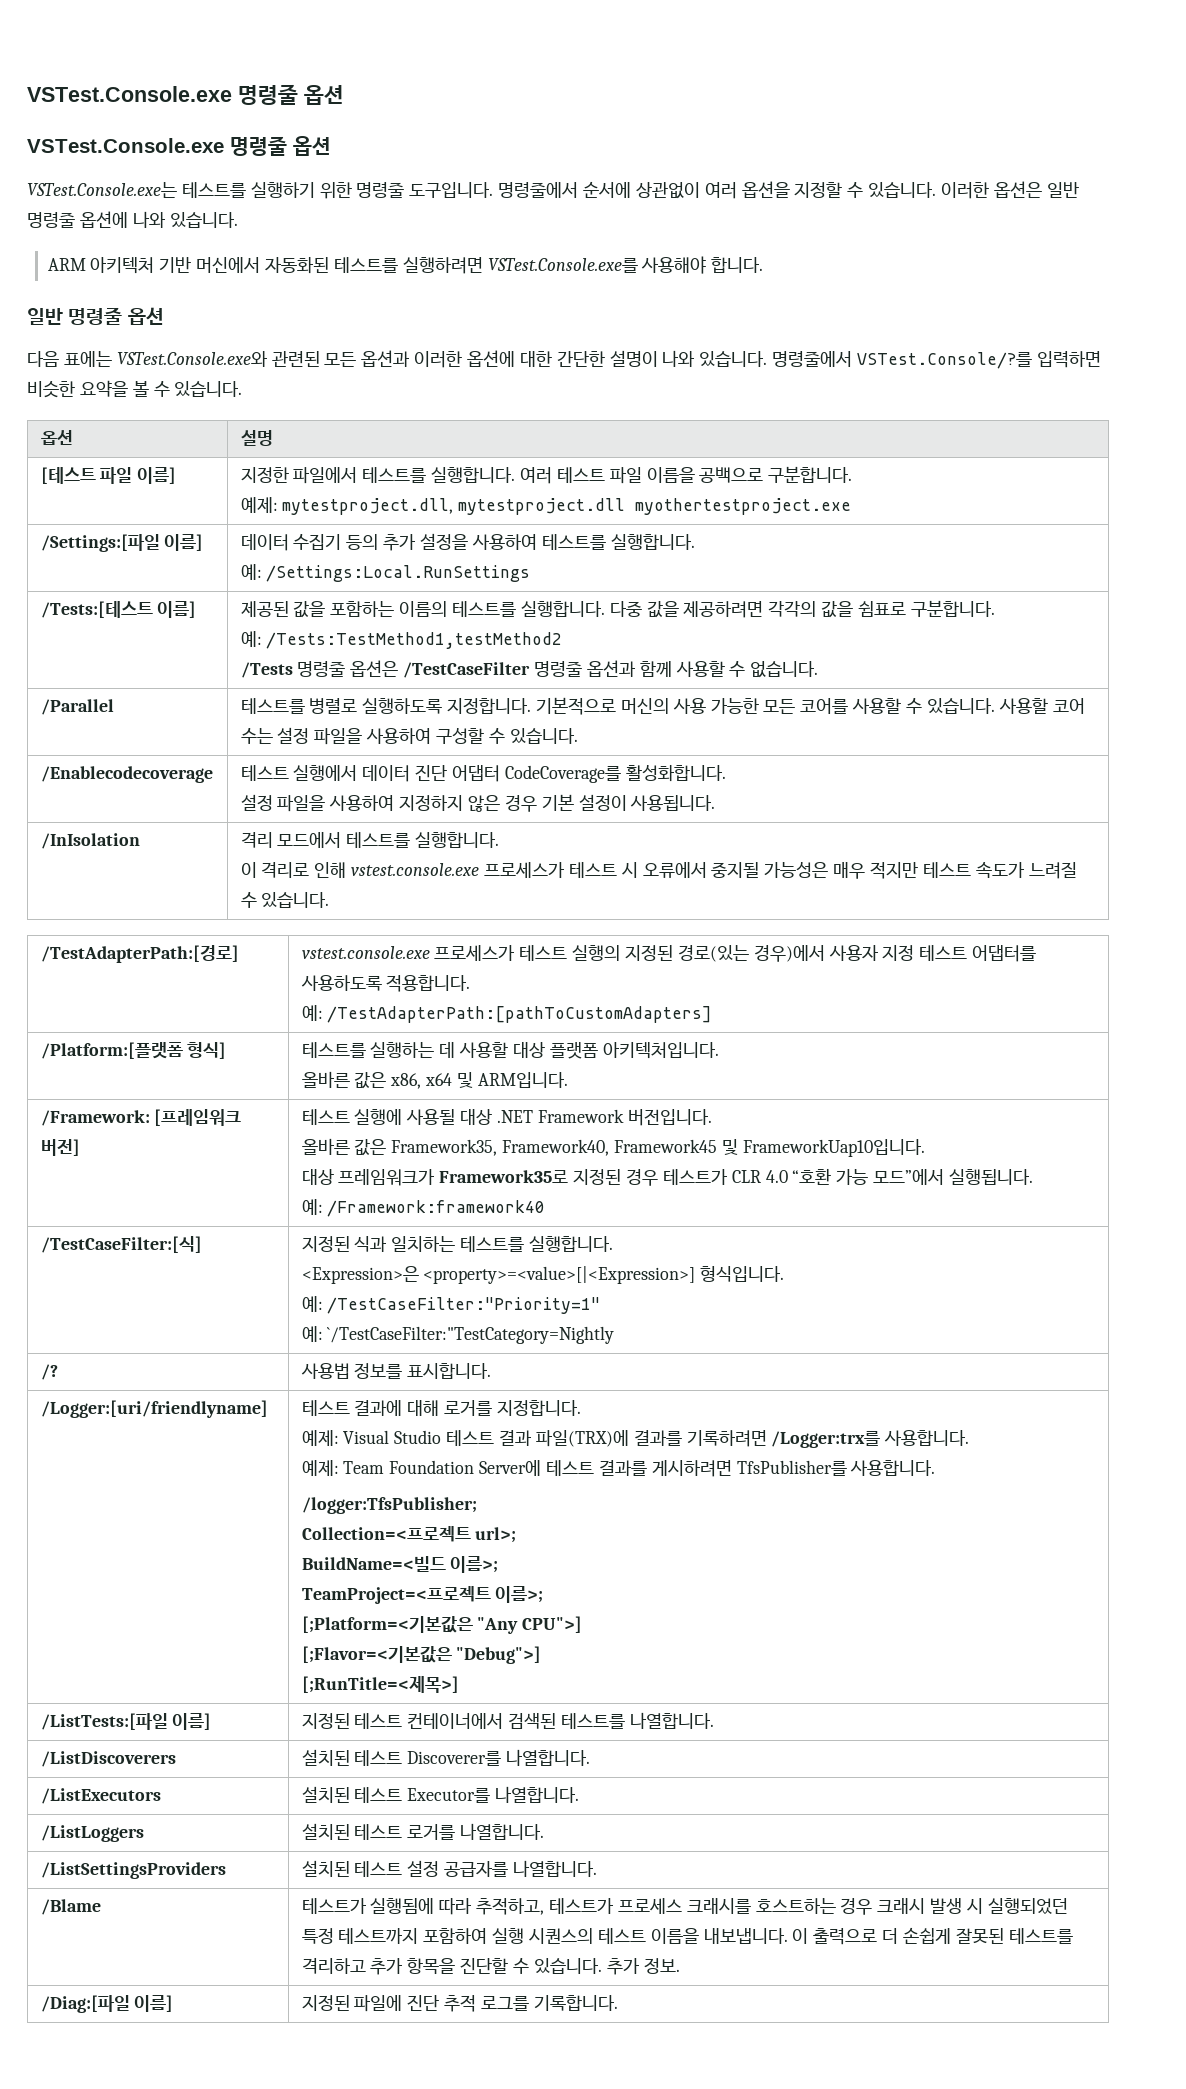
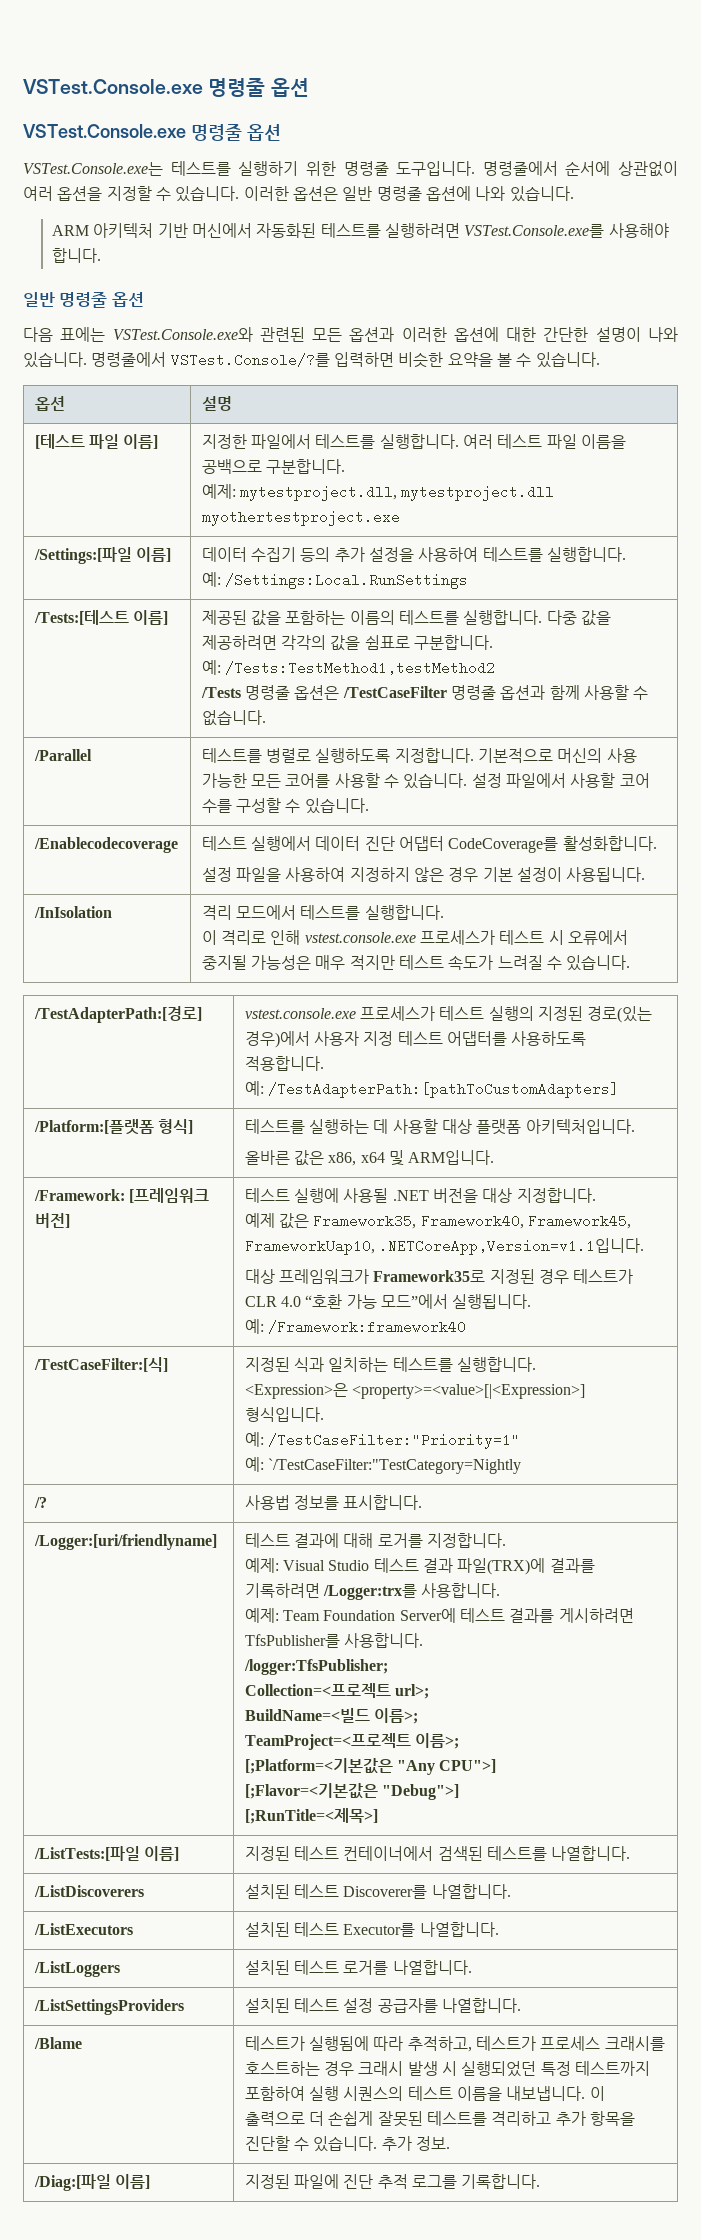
[998,698,1085,714] [240,727,432,745] 사용할 코어 수는 설정 파일을 사용하여 -> [471,773,650,788] [201,799,232,813] 설정 파일에서 사용할 코어 수를
[460,1109,712,1126] [301,1138,925,1157] 대상 .NET Framework 버전입니다. // 올바른 값은 Framework35, Framework40, Framework45 및 FrameworkUap10입니다. -> [392,1188,596,1203] [244,1213,631,1229] [244,1238,644,1255] .NET 버전을 대상 지정합니다. // 예제 값은 Framework35, Framework40, Framework45, FrameworkUap10, .NETCoreApp,Version=v1.1입니다.

